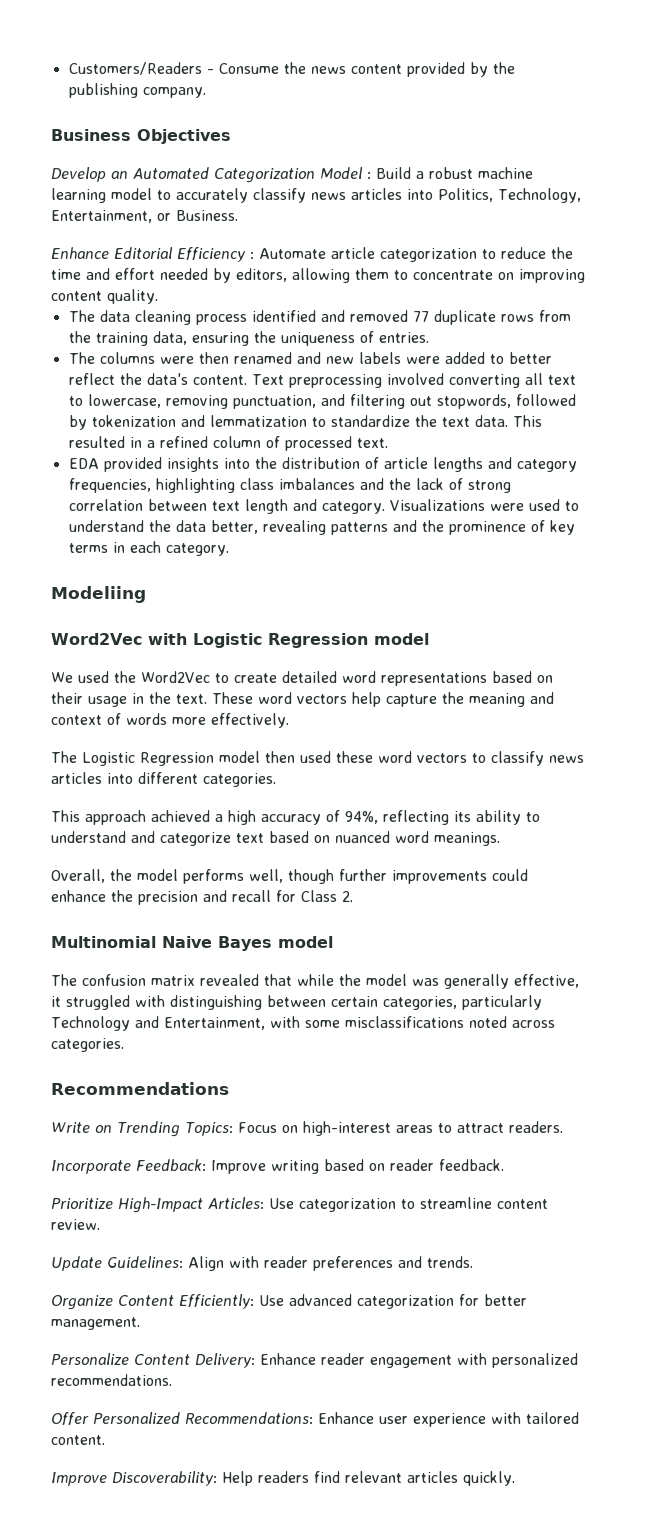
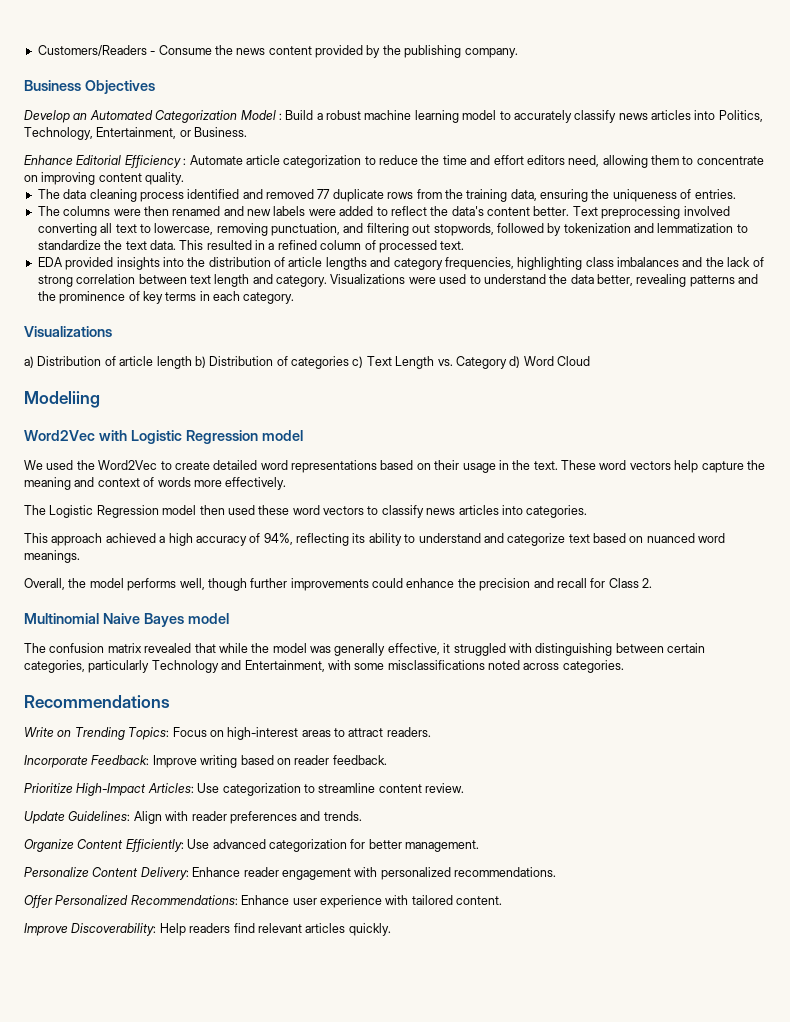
[160,268,287,283] needed by editors, -> [526,155,600,167] editors need,
[508,352,552,364] better -> (388, 211) none
[192,375,247,385] content. -> [487,206,570,216] content better.
(229, 549) none -> [24,326,112,337] [24,356,590,369] // Visualizations // a) Distribution of article length b) Distribution of categories c) Text Length vs. Category d) Word Cloud
[138,772,198,784] different -> (523, 510) none

